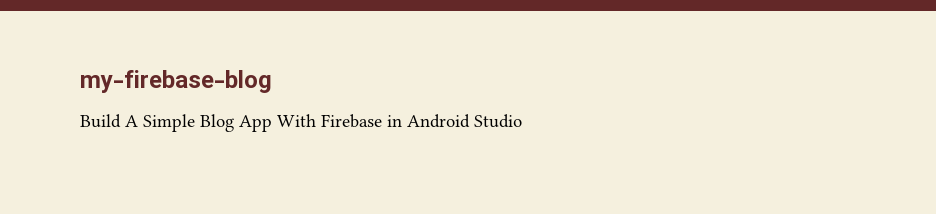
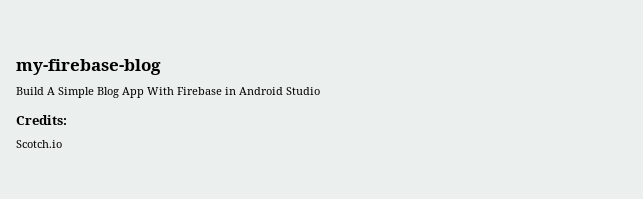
(522, 121) none -> [16,115,67,125] [16,140,62,148] // Credits: // Scotch.io

